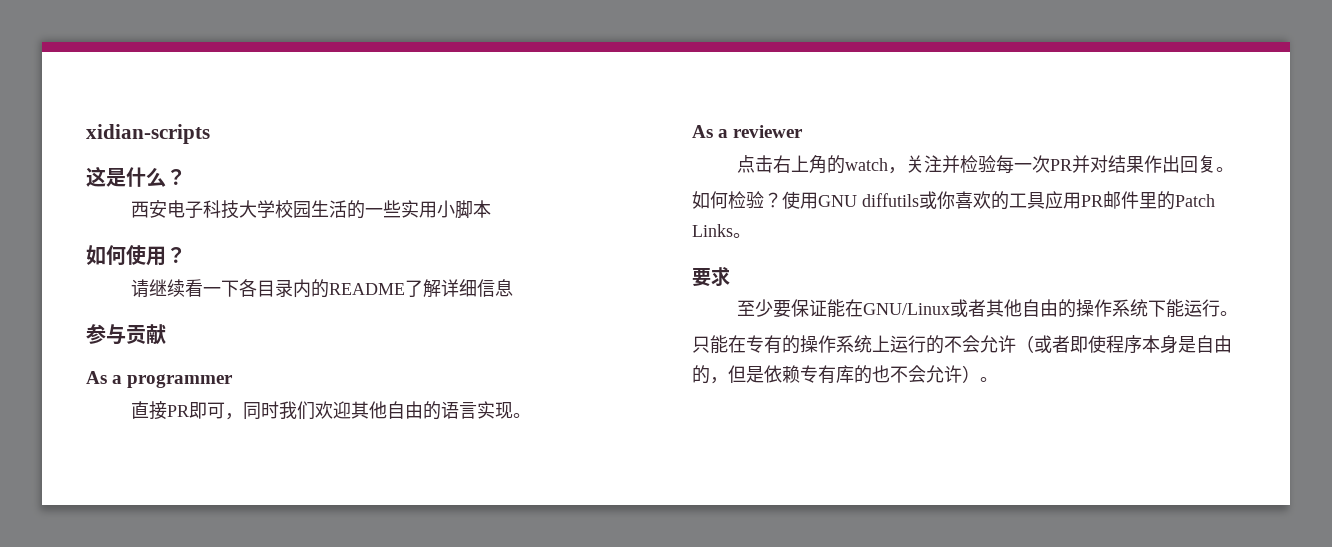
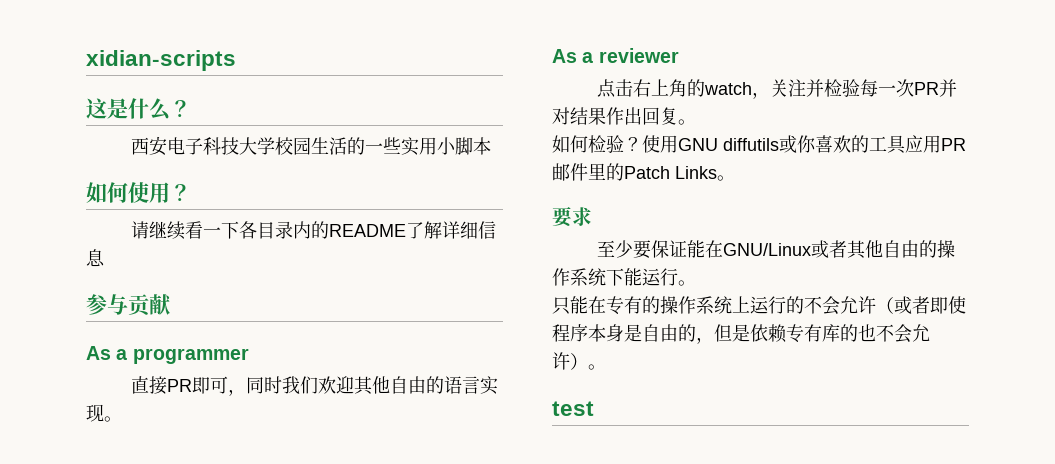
(998, 379) none -> [552,401,594,416] // test

